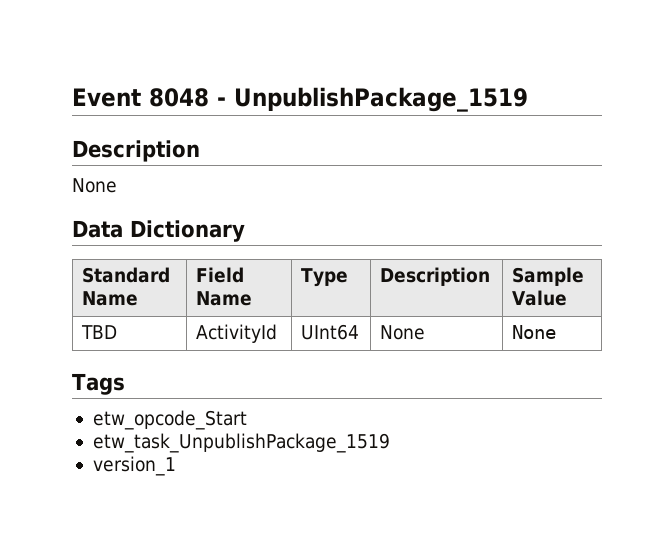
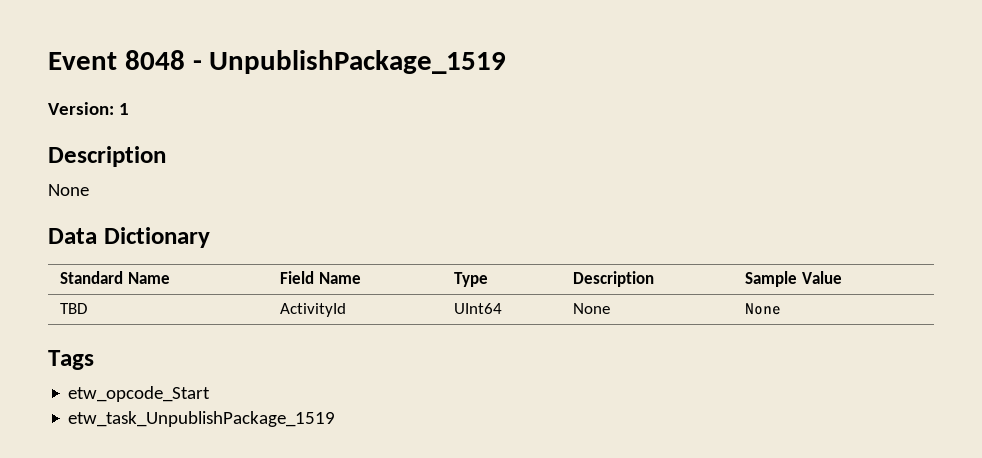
(528, 99) none -> [48,102,129,115] // Version: 1
[92,456,176,476] // version_1 -> (336, 419) none

